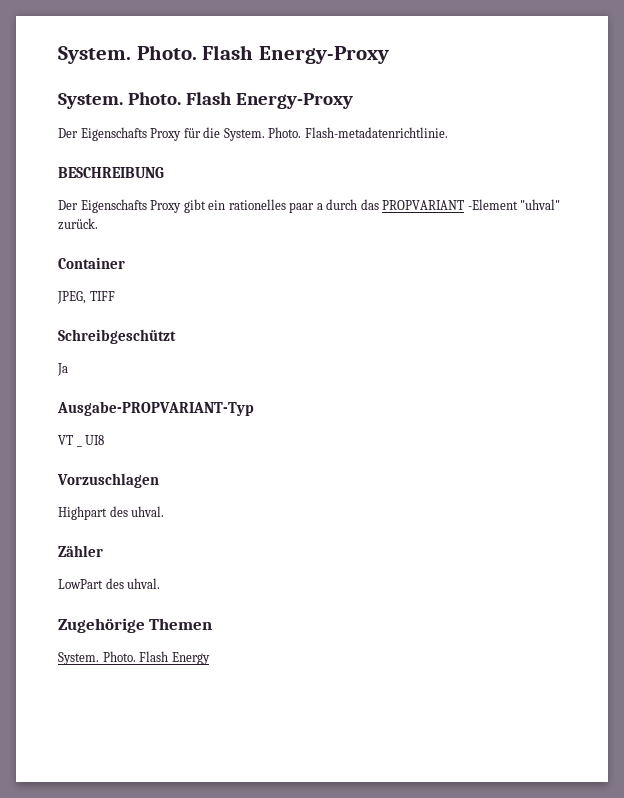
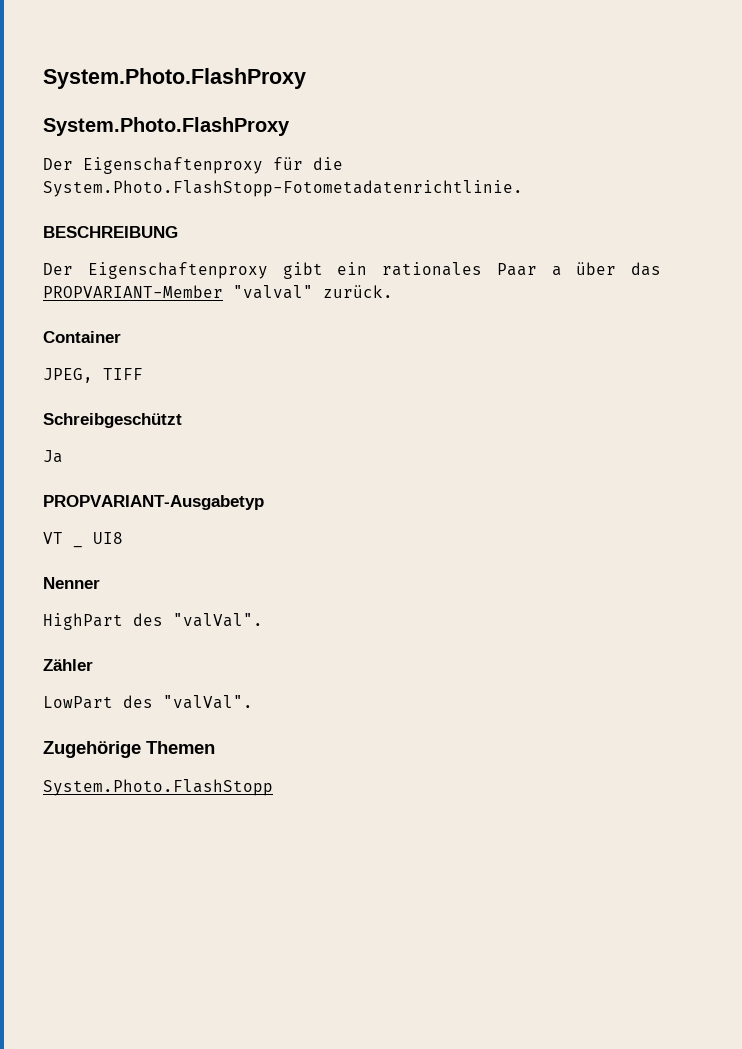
[58,45,389,64] [58,92,353,109] [58,127,448,141] [58,167,164,178] [58,199,561,213] System. Photo. Flash Energy-Proxy // System. Photo. Flash Energy-Proxy // Der Eigenschafts Proxy für die System. Photo. Flash-metadatenrichtlinie. // BESCHREIBUNG // Der Eigenschafts Proxy gibt ein rationelles paar a durch das PROPVARIANT -Element "uhval" -> [43,68,306,89] [43,117,290,136] [43,157,343,174] [43,180,523,197] [43,226,178,238] [43,262,661,279] [43,285,313,299] System.Photo.FlashProxy // System.Photo.FlashProxy // Der Eigenschaftenproxy für die System.Photo.FlashStopp-Fotometadatenrichtlinie. // BESCHREIBUNG // Der Eigenschaftenproxy gibt ein rationales Paar a über das PROPVARIANT-Member "valval"
[57,401,254,416] Ausgabe-PROPVARIANT-Typ -> [43,495,264,510] PROPVARIANT-Ausgabetyp
[57,473,159,488] [58,506,165,520] Vorzuschlagen // Highpart des uhval. -> [43,577,100,589] [43,613,263,630] Nenner // HighPart des "valVal".
[127,578,161,589] uhval. -> [163,695,253,709] "valVal".
[58,651,210,665] System. Photo. Flash Energy -> [43,779,273,796] System.Photo.FlashStopp

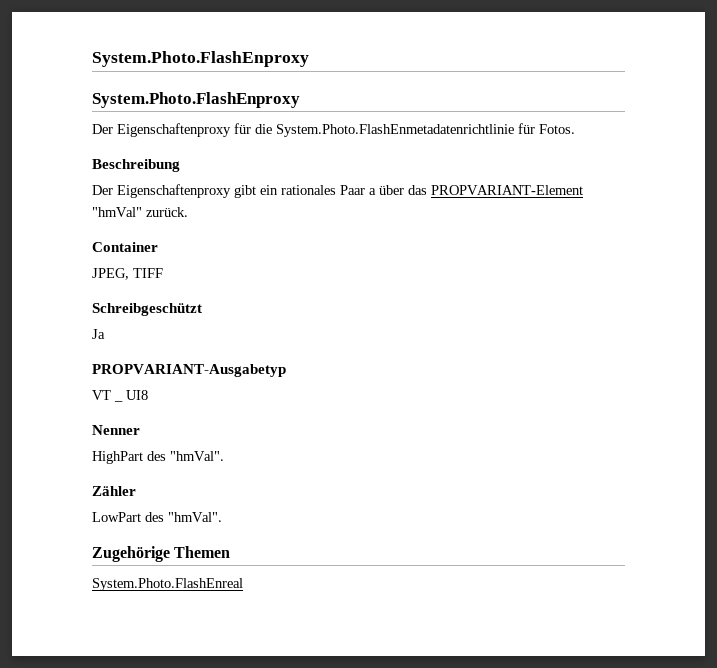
[43,68,306,89] [43,117,290,136] System.Photo.FlashProxy // System.Photo.FlashProxy -> [92,51,309,67] [92,92,300,108] System.Photo.FlashEnproxy // System.Photo.FlashEnproxy
[43,180,523,197] [43,226,178,238] System.Photo.FlashStopp-Fotometadatenrichtlinie. // BESCHREIBUNG -> [276,123,575,137] [92,159,180,172] System.Photo.FlashEnmetadatenrichtlinie für Fotos. // Beschreibung
[43,285,313,299] PROPVARIANT-Member "valval" -> [431,185,583,195] [92,207,142,217] PROPVARIANT-Element "hmVal"
[173,613,263,627] "valVal". -> [170,451,224,461] "hmVal".
[163,695,253,709] "valVal". -> [168,512,222,522] "hmVal".
[43,779,273,796] System.Photo.FlashStopp -> [92,578,243,591] System.Photo.FlashEnreal

